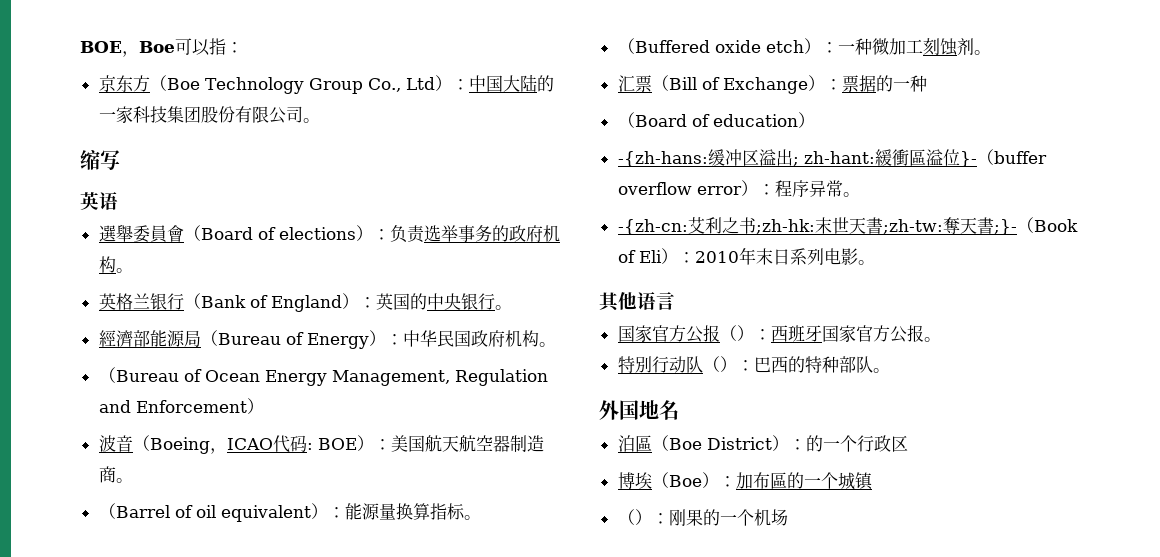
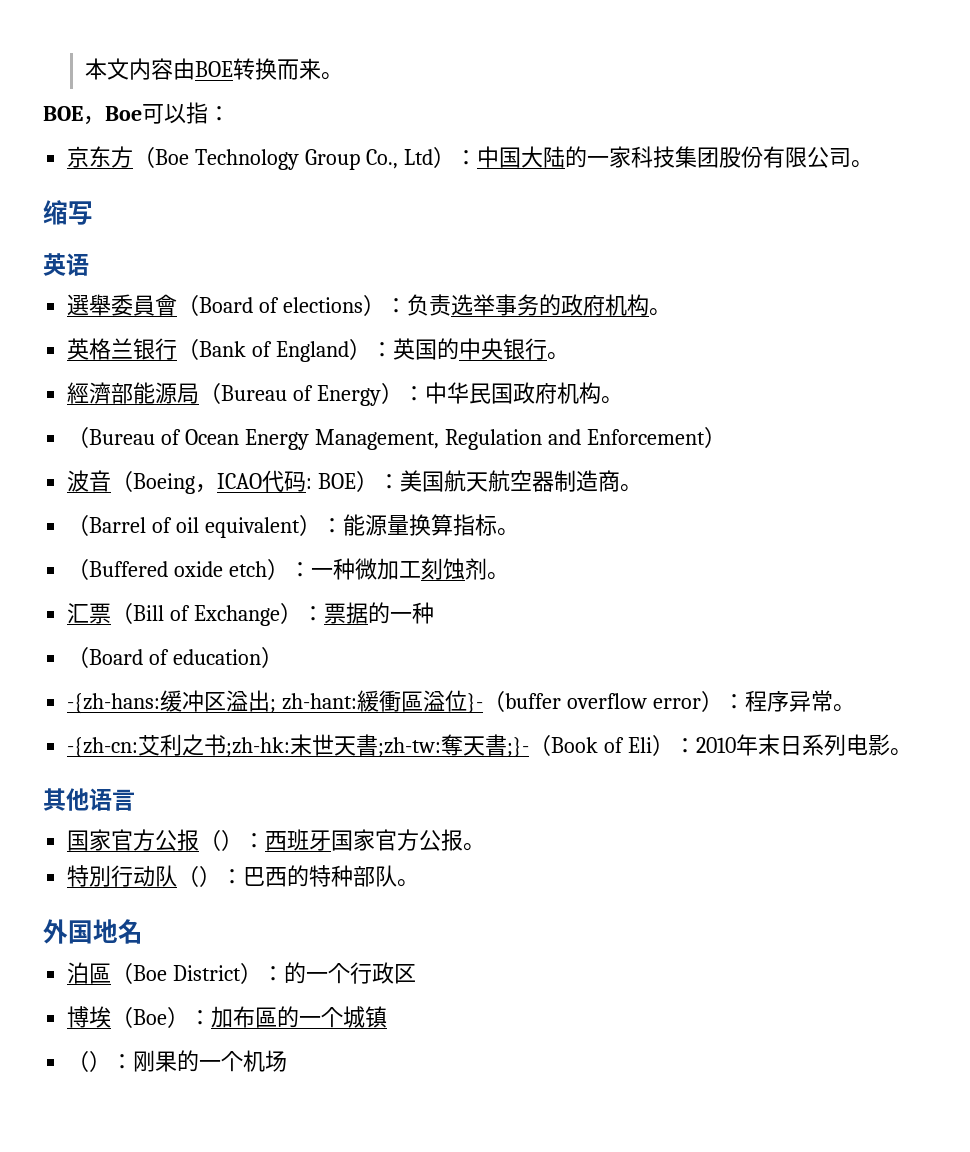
(80, 47) none -> [85,58,344,80] 本文内容由BOE转换而来。 //

